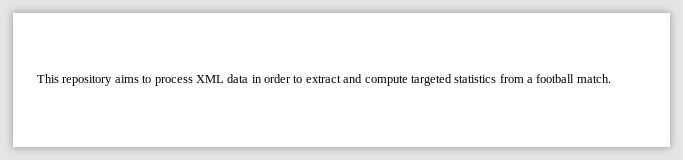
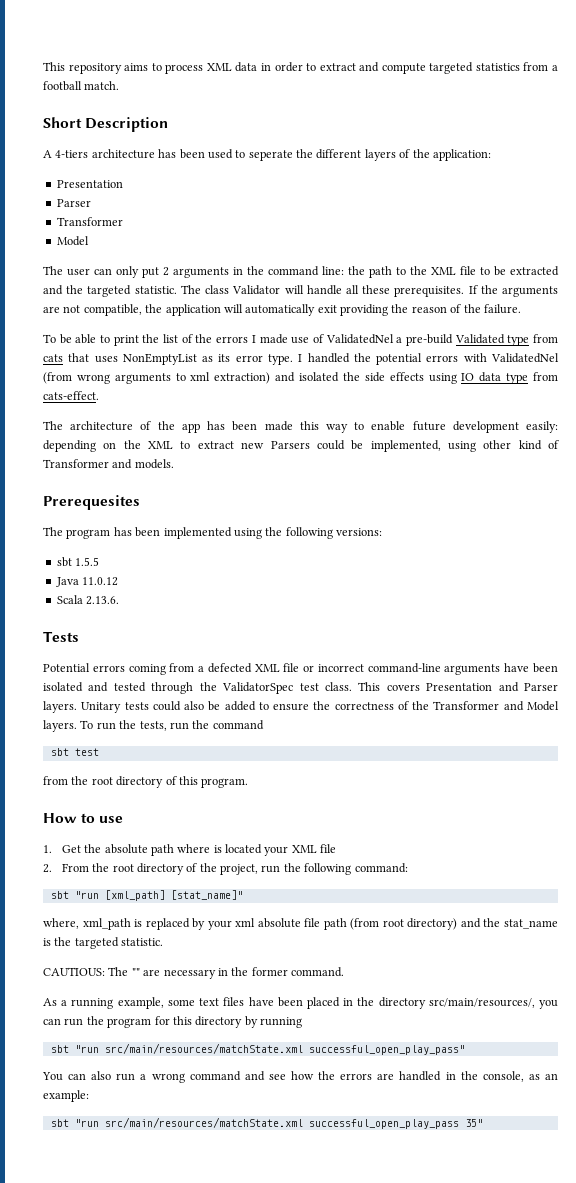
(611, 78) none -> [43,117,169,132] [43,149,491,161] [56,180,123,188] [56,199,91,207] [56,217,123,226] [56,236,89,246] [43,266,559,278] [43,285,558,297] [43,304,521,316] [43,334,558,346] [43,353,559,365] [43,372,559,384] [43,391,99,400] [43,421,558,433] [43,440,559,452] [43,459,174,469] [43,495,140,510] [43,527,382,539] [56,557,100,567] [55,577,119,587] [56,595,120,605] [43,631,79,642] [43,663,558,675] [43,682,559,694] [43,701,559,713] [43,720,264,732] [50,748,99,756] [43,776,249,788] [43,813,124,823] [43,844,337,856] [43,863,408,875] [50,890,243,901] [43,918,559,930] [43,937,164,949] [43,967,344,979] [43,997,558,1009] [43,1016,302,1028] [50,1043,465,1055] [42,1071,558,1083] [43,1090,89,1102] [50,1117,483,1129] // Short Description // A 4-tiers architecture has been used to seperate the different layers of the application: // Presentation // Parser // Transformer // Model // The user can only put 2 arguments in the command line: the path to the XML file to be extracted and the targeted statistic. The class Validator will handle all these prerequisites. If the arguments are not compatible, the application will automatically exit providing the reason of the failure. // To be able to print the list of the errors I made use of ValidatedNel a pre-build Validated type from cats that uses NonEmptyList as its error type. I handled the potential errors with ValidatedNel (from wrong arguments to xml extraction) and isolated the side effects using IO data type from cats-effect. // The architecture of the app has been made this way to enable future development easily: depending on the XML to extract new Parsers could be implemented, using other kind of Transformer and models. // Prerequesites // The program has been implemented using the following versions: // sbt 1.5.5 // Java 11.0.12 // Scala 2.13.6. // Tests // Potential errors coming from a defected XML file or incorrect command-line arguments have been isolated and tested through the ValidatorSpec test class. This covers Presentation and Parser layers. Unitary tests could also be added to ensure the correctness of the Transformer and Model layers. To run the tests, run the command // sbt test // from the root directory of this program. // How to use // 1. Get the absolute path where is located your XML file // 2. From the root directory of the project, run the following command: // sbt "run [xml_path] [stat_name]" // where, xml_path is replaced by your xml absolute file path (from root directory) and the stat_name is the targeted statistic. // CAUTIOUS: The "" are necessary in the former command. // As a running example, some text files have been placed in the directory src/main/resources/, you can run the program for this directory by running // sbt "run src/main/resources/matchState.xml successful_open_play_pass" // You can also run a wrong command and see how the errors are handled in the console, as an example: // sbt "run src/main/resources/matchState.xml successful_open_play_pass 35"

